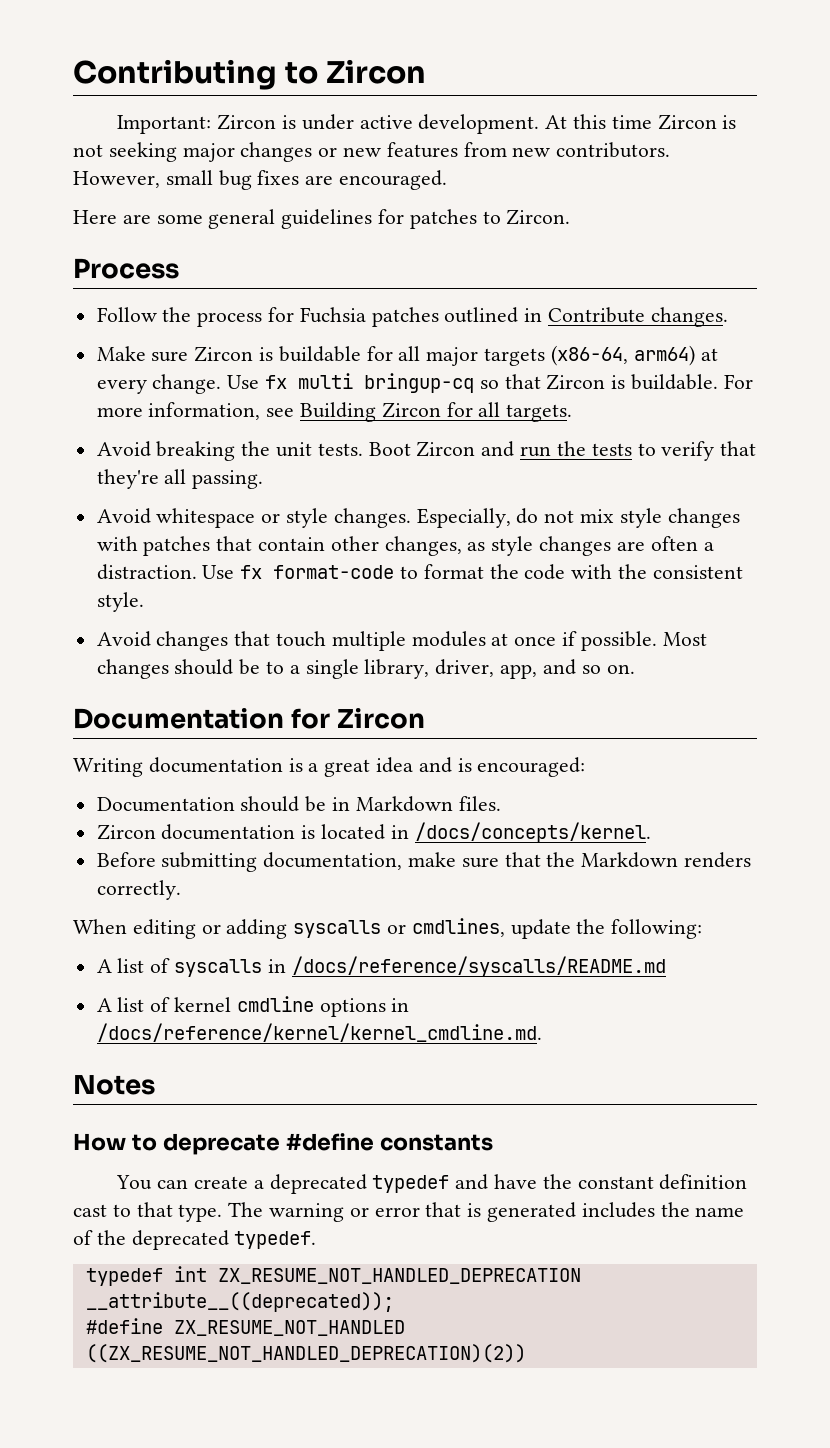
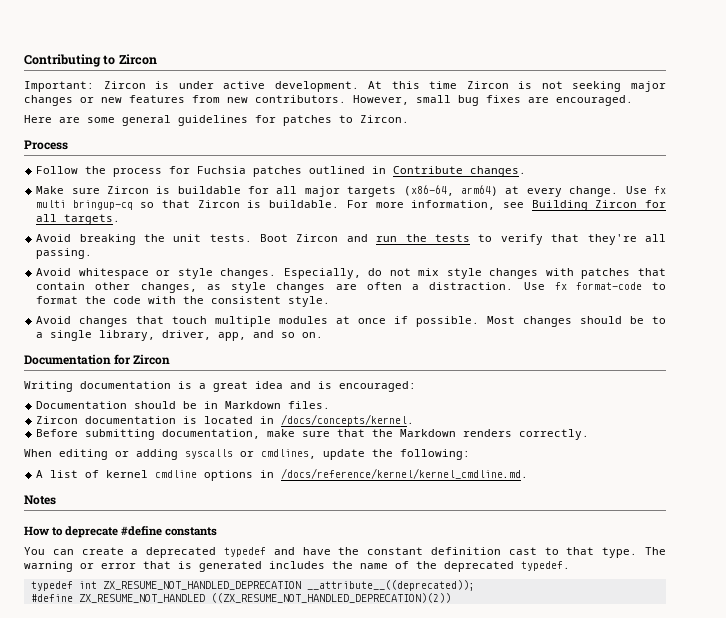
[96,956,666,977] // A list of syscalls in /docs/reference/syscalls/README.md -> (470, 454) none

